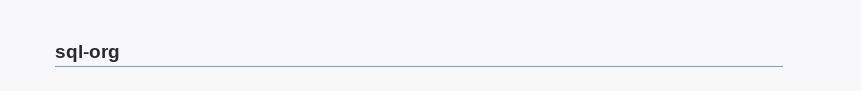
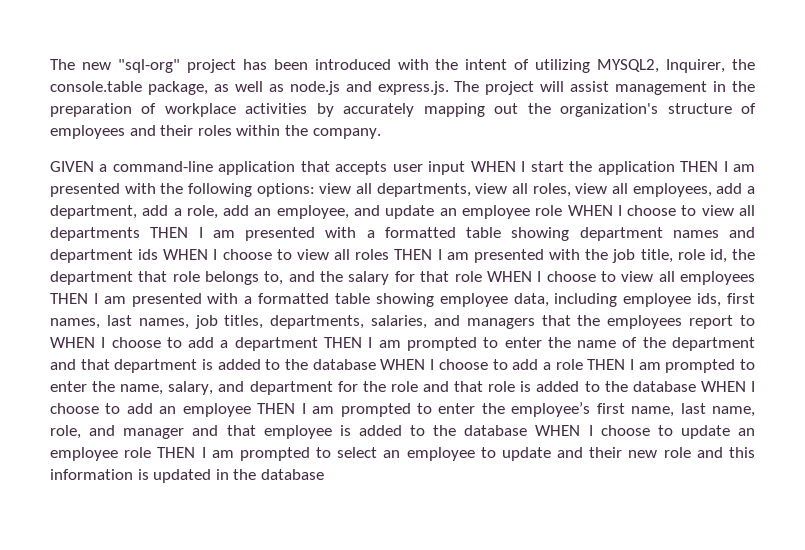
[55,45,120,62] sql-org -> [50,59,756,73] [50,81,756,95] [50,103,756,117] [50,125,381,139] [50,161,755,175] [50,183,755,197] [50,205,755,219] [50,227,755,241] [50,249,755,263] [50,271,756,285] [50,293,755,307] [50,315,755,329] [50,337,755,351] [50,359,756,373] [50,381,755,395] [50,402,755,417] [50,425,755,439] [50,447,755,461] [50,469,324,483] The new "sql-org" project has been introduced with the intent of utilizing MYSQL2, Inquirer, the console.table package, as well as node.js and express.js. The project will assist management in the preparation of workplace activities by accurately mapping out the organization's structure of employees and their roles within the company. // GIVEN a command-line application that accepts user input WHEN I start the application THEN I am presented with the following options: view all departments, view all roles, view all employees, add a department, add a role, add an employee, and update an employee role WHEN I choose to view all departments THEN I am presented with a formatted table showing department names and department ids WHEN I choose to view all roles THEN I am presented with the job title, role id, the department that role belongs to, and the salary for that role WHEN I choose to view all employees THEN I am presented with a formatted table showing employee data, including employee ids, first names, last names, job titles, departments, salaries, and managers that the employees report to WHEN I choose to add a department THEN I am prompted to enter the name of the department and that department is added to the database WHEN I choose to add a role THEN I am prompted to enter the name, salary, and department for the role and that role is added to the database WHEN I choose to add an employee THEN I am prompted to enter the employee’s first name, last name, role, and manager and that employee is added to the database WHEN I choose to update an employee role THEN I am prompted to select an employee to update and their new role and this information is updated in the database

